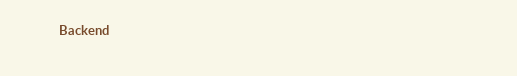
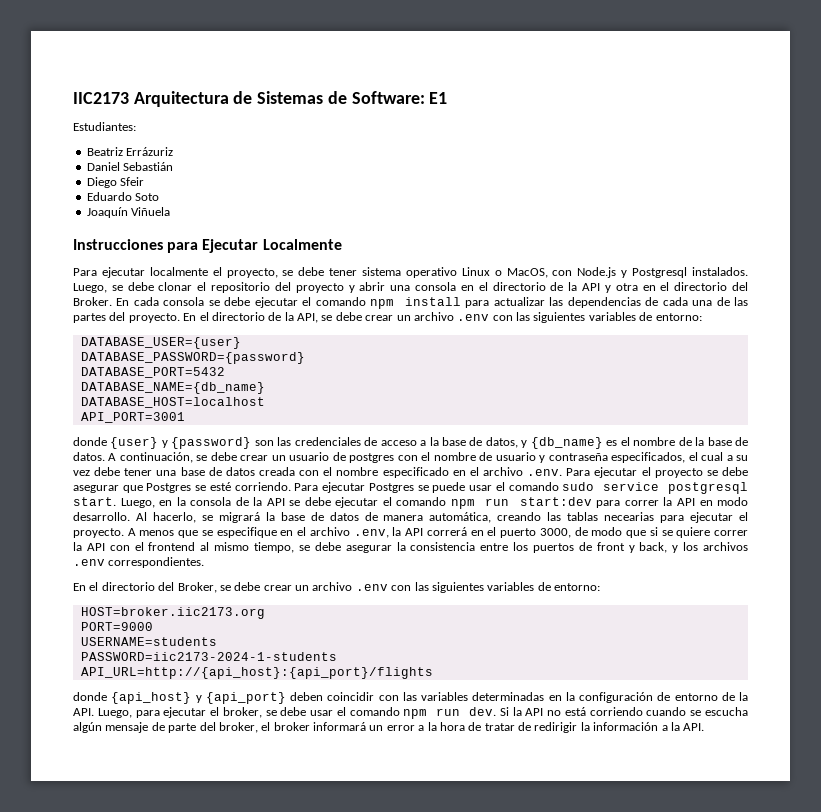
[59,25,109,35] Backend -> [73,91,448,107] [73,122,136,131] [86,147,174,156] [86,162,174,171] [86,177,145,188] [86,192,160,201] [86,207,171,218] [73,239,342,253] [73,267,748,278] [73,282,749,293] [73,297,748,309] [73,312,702,323] [80,337,241,349] [80,352,305,364] [80,367,225,378] [80,382,265,394] [80,397,265,408] [80,412,185,423] [73,437,749,449] [73,452,749,463] [73,467,748,478] [73,482,748,494] [73,497,749,509] [73,512,749,523] [73,527,749,538] [73,542,749,553] [73,557,205,568] [73,582,600,593] [80,607,265,619] [80,622,153,631] [80,637,217,646] [80,652,337,661] [80,667,433,679] [73,692,748,704] [73,707,749,719] [73,722,705,733] IIC2173 Arquitectura de Sistemas de Software: E1 // Estudiantes: // Beatriz Errázuriz // Daniel Sebastián // Diego Sfeir // Eduardo Soto // Joaquín Viñuela // Instrucciones para Ejecutar Localmente // Para ejecutar localmente el proyecto, se debe tener sistema operativo Linux o MacOS, con Node.js y Postgresql instalados. Luego, se debe clonar el repositorio del proyecto y abrir una consola en el directorio de la API y otra en el directorio del Broker. En cada consola se debe ejecutar el comando npm install para actualizar las dependencias de cada una de las partes del proyecto. En el directorio de la API, se debe crear un archivo .env con las siguientes variables de entorno: // DATABASE_USER={user} // DATABASE_PASSWORD={password} // DATABASE_PORT=5432 // DATABASE_NAME={db_name} // DATABASE_HOST=localhost // API_PORT=3001 // donde {user} y {password} son las credenciales de acceso a la base de datos, y {db_name} es el nombre de la base de datos. A continuación, se debe crear un usuario de postgres con el nombre de usuario y contraseña especificados, el cual a su vez debe tener una base de datos creada con el nombre especificado en el archivo .env. Para ejecutar el proyecto se debe asegurar que Postgres se esté corriendo. Para ejecutar Postgres se puede usar el comando sudo service postgresql start. Luego, en la consola de la API se debe ejecutar el comando npm run start:dev para correr la API en modo desarrollo. Al hacerlo, se migrará la base de datos de manera automática, creando las tablas necearias para ejecutar el proyecto. A menos que se especifique en el archivo .env, la API correrá en el puerto 3000, de modo que si se quiere correr la API con el frontend al mismo tiempo, se debe asegurar la consistencia entre los puertos de front y back, y los archivos .env correspondientes. // En el directorio del Broker, se debe crear un archivo .env con las siguientes variables de entorno: // HOST=broker.iic2173.org // PORT=9000 // USERNAME=students // PASSWORD=iic2173-2024-1-students // API_URL=http://{api_host}:{api_port}/flights // donde {api_host} y {api_port} deben coincidir con las variables determinadas en la configuración de entorno de la API. Luego, para ejecutar el broker, se debe usar el comando npm run dev. Si la API no está corriendo cuando se escucha algún mensaje de parte del broker, el broker informará un error a la hora de tratar de redirigir la información a la API.

